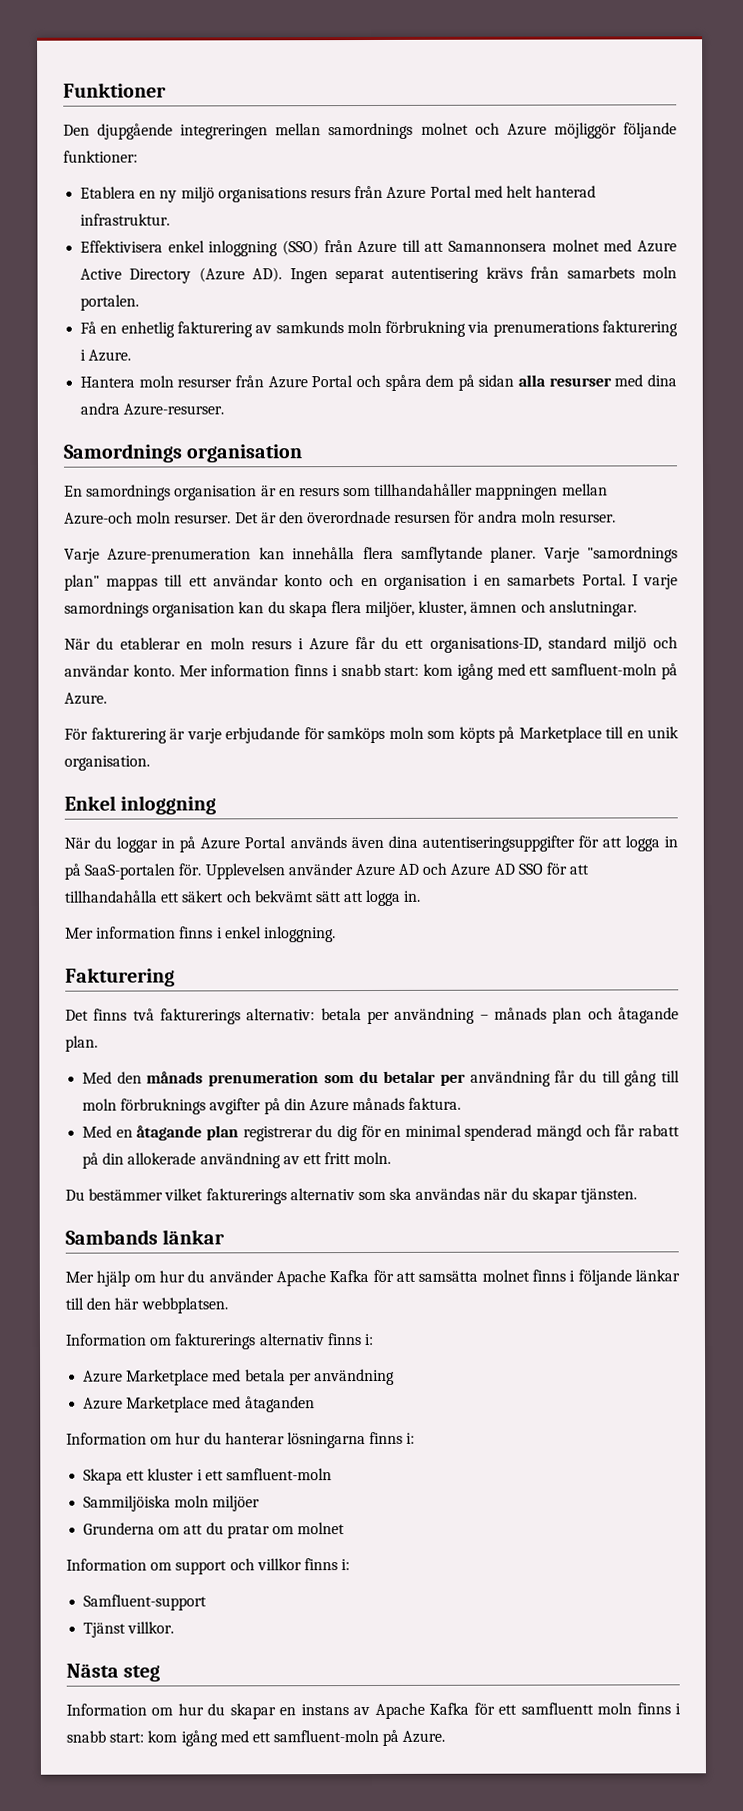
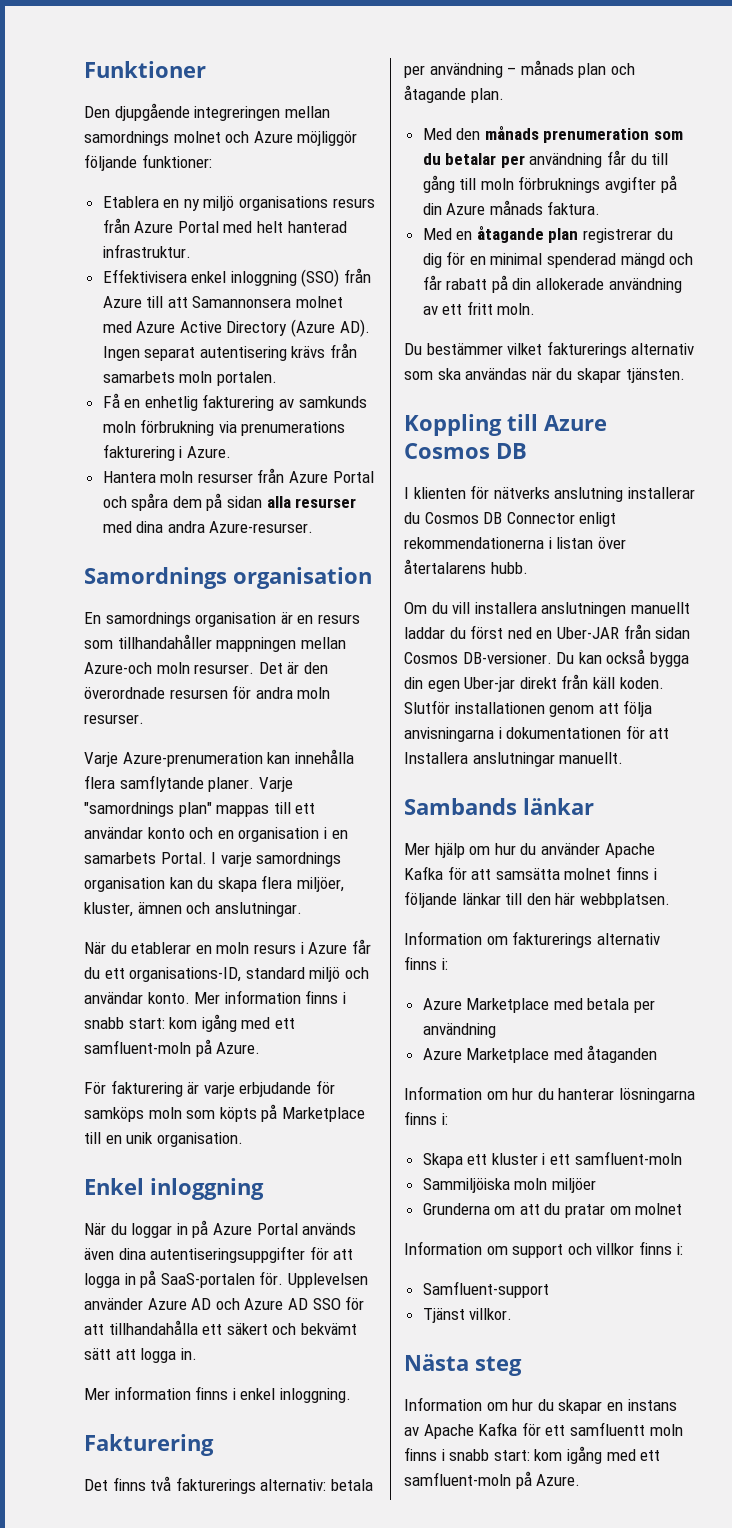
(638, 1196) none -> [404,414,607,436] [404,443,527,459] [404,485,695,502] [404,512,617,527] [404,537,626,549] [404,559,528,574] [404,602,690,617] [404,624,691,639] [404,649,689,667] [404,674,664,692] [404,700,653,717] [404,725,670,742] [404,752,624,767] // Koppling till Azure Cosmos DB // I klienten för nätverks anslutning installerar du Cosmos DB Connector enligt rekommendationerna i listan över återtalarens hubb. // Om du vill installera anslutningen manuellt laddar du först ned en Uber-JAR från sidan Cosmos DB-versioner. Du kan också bygga din egen Uber-jar direkt från käll koden. Slutför installationen genom att följa anvisningarna i dokumentationen för att Installera anslutningar manuellt.

